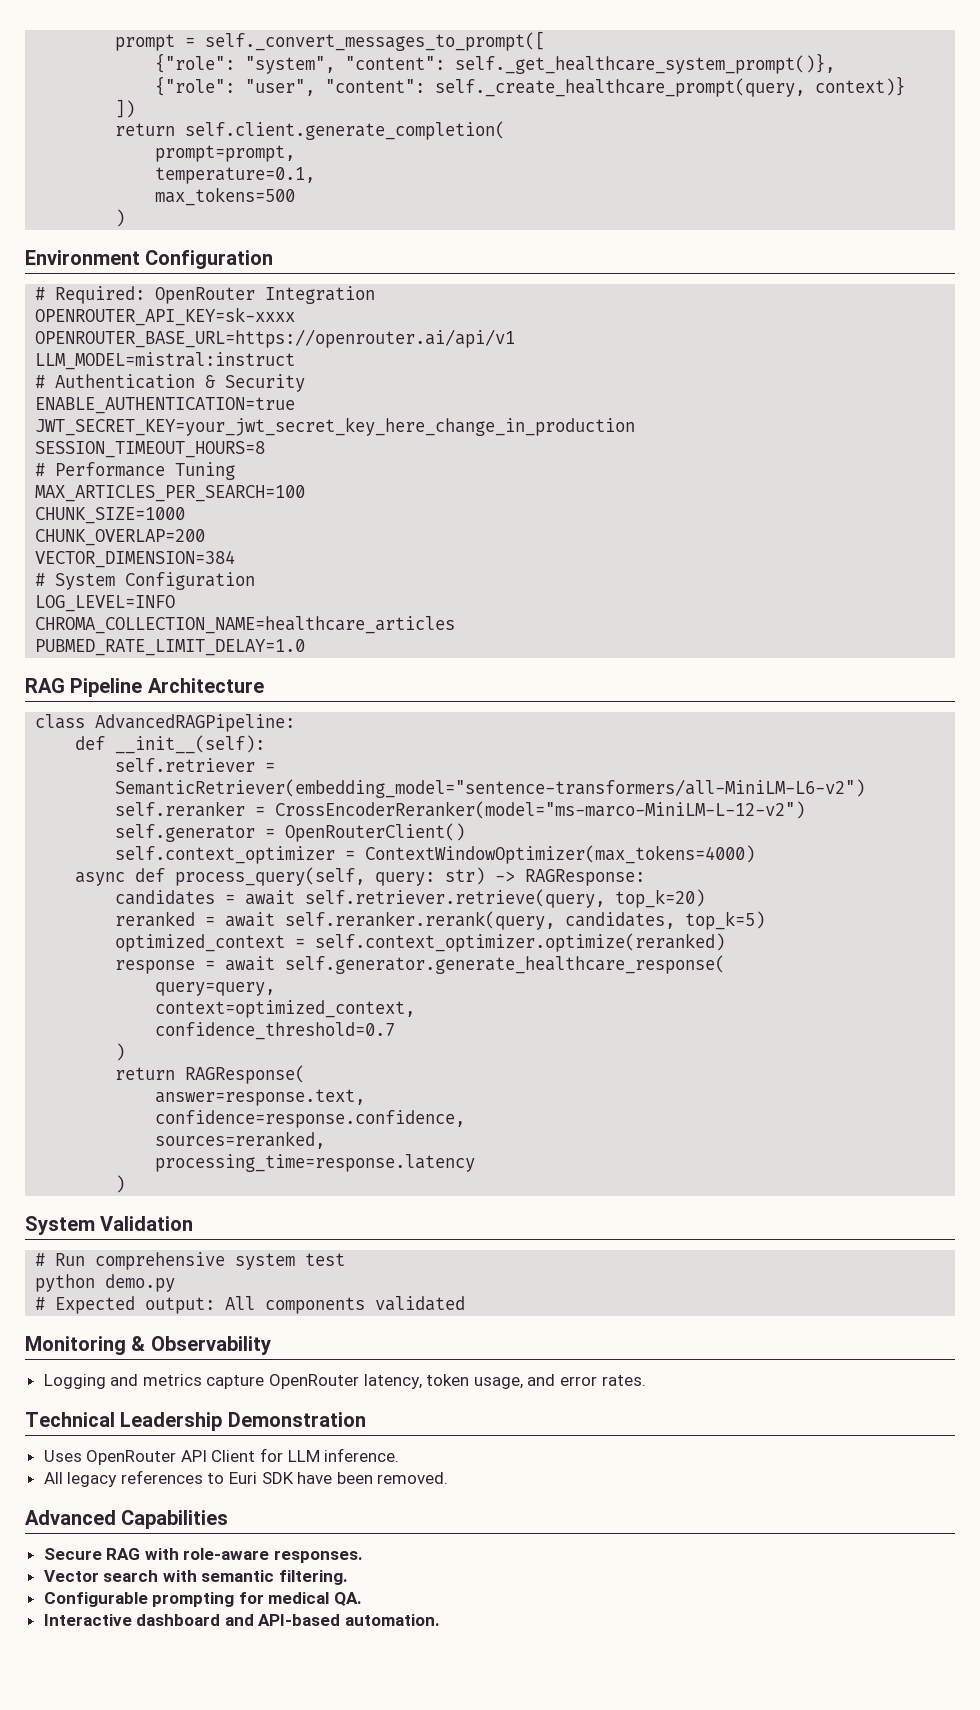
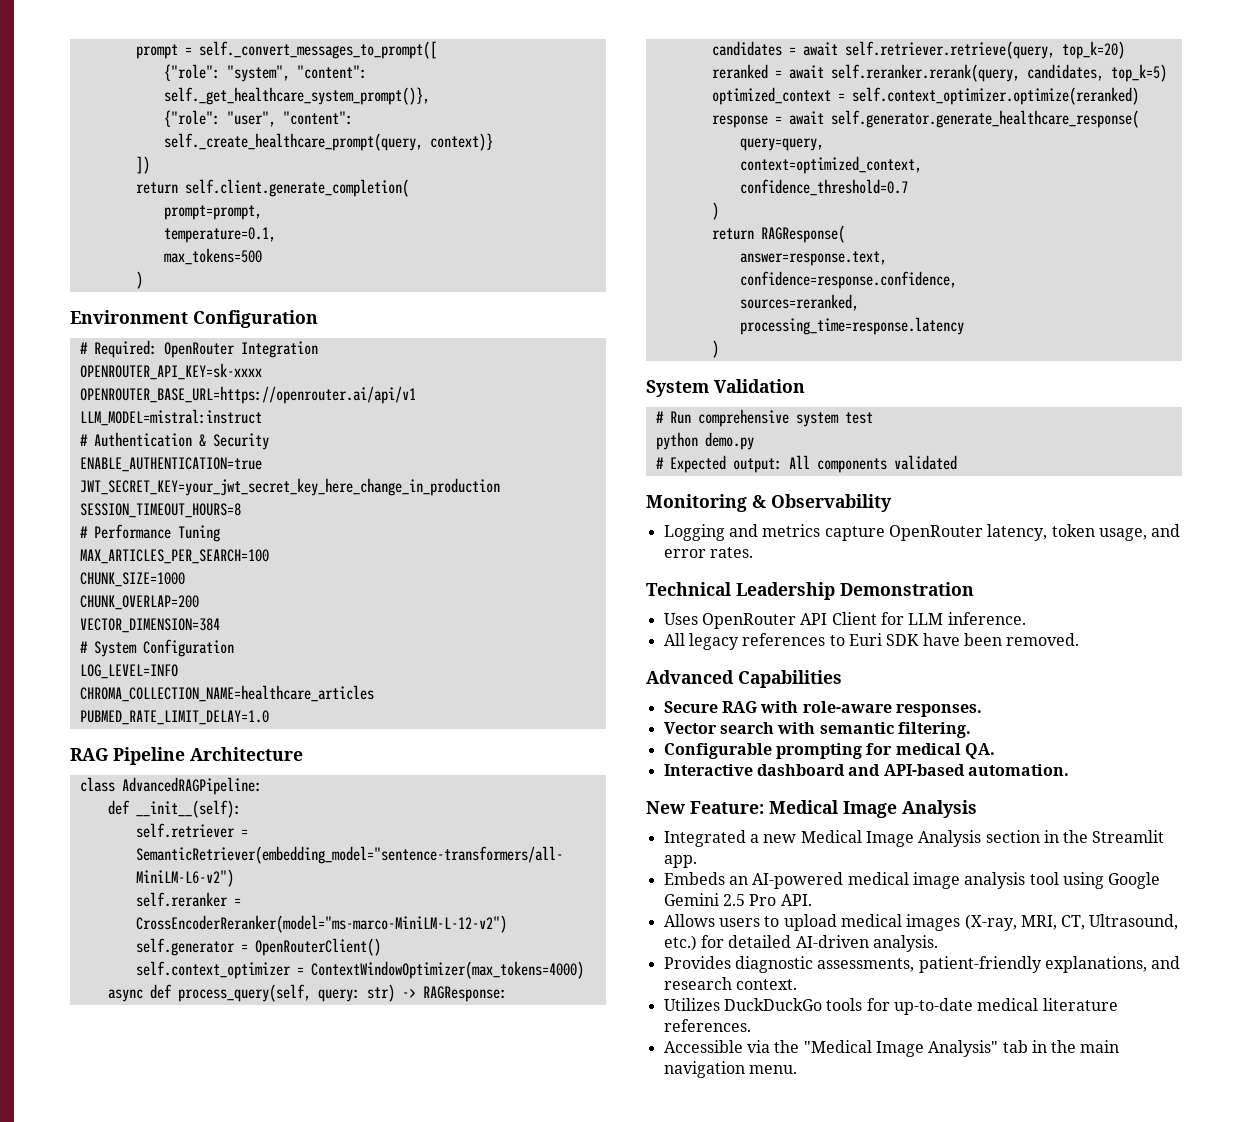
(441, 1620) none -> [646,800,977,818] [663,830,1165,847] [663,855,697,868] [663,872,1161,889] [663,893,812,906] [663,914,1179,931] [663,935,938,952] [663,956,1181,973] [663,977,797,990] [663,998,1118,1015] [663,1019,751,1032] [663,1040,1120,1057] [663,1061,797,1078] // New Feature: Medical Image Analysis // Integrated a new Medical Image Analysis section in the Streamlit app. // Embeds an AI-powered medical image analysis tool using Google Gemini 2.5 Pro API. // Allows users to upload medical images (X-ray, MRI, CT, Ultrasound, etc.) for detailed AI-driven analysis. // Provides diagnostic assessments, patient-friendly explanations, and research context. // Utilizes DuckDuckGo tools for up-to-date medical literature references. // Accessible via the "Medical Image Analysis" tab in the main navigation menu.

